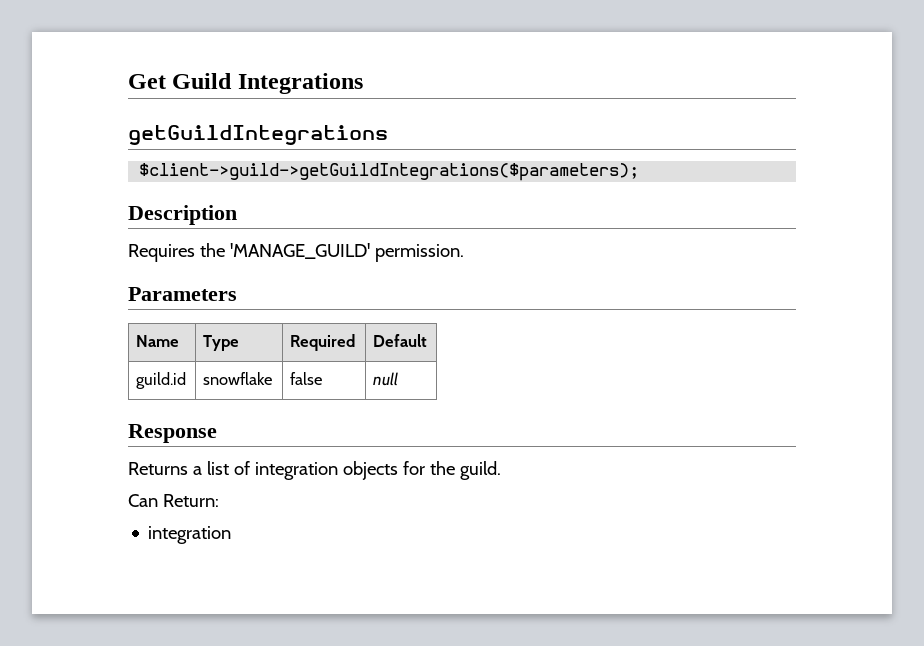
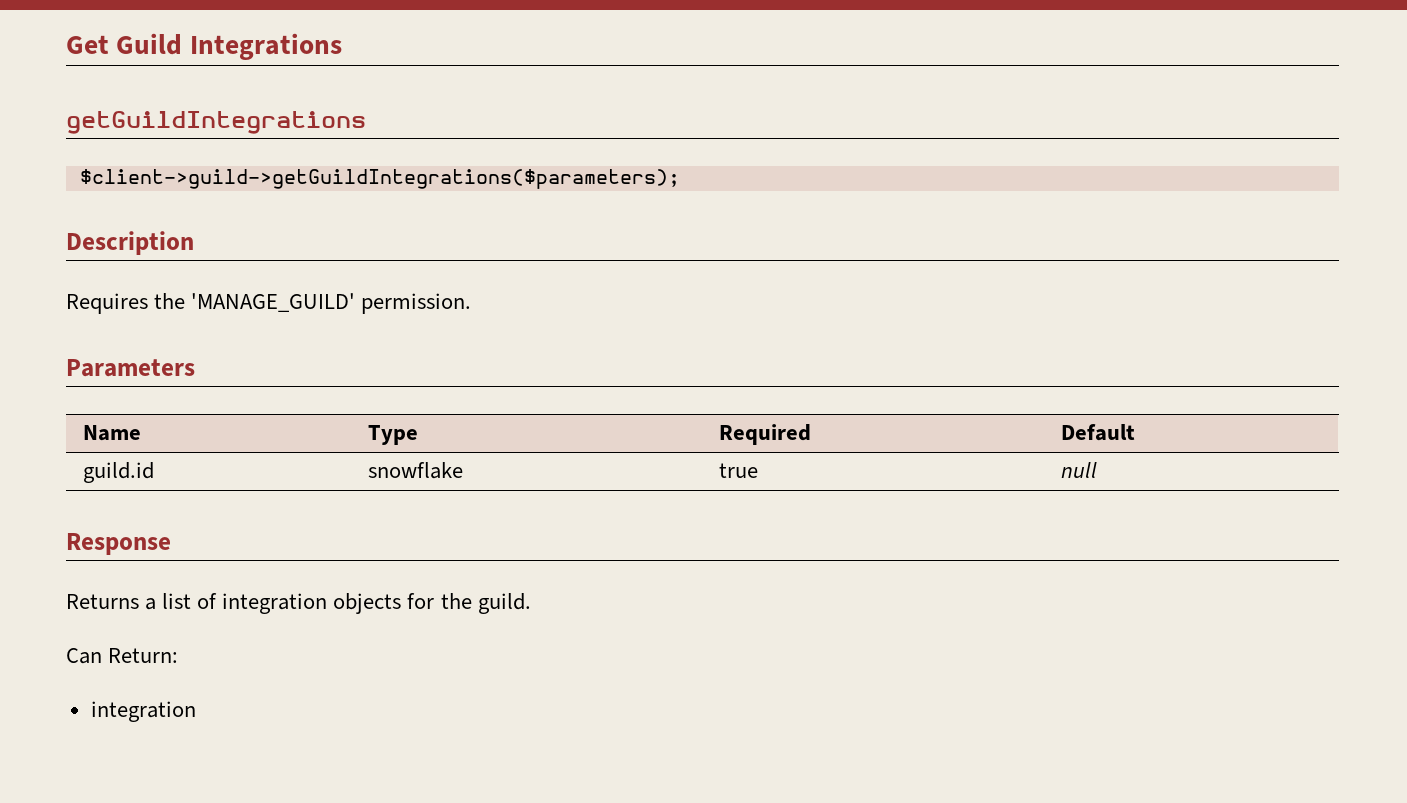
[290,372,323,385] false -> [719,463,759,478] true

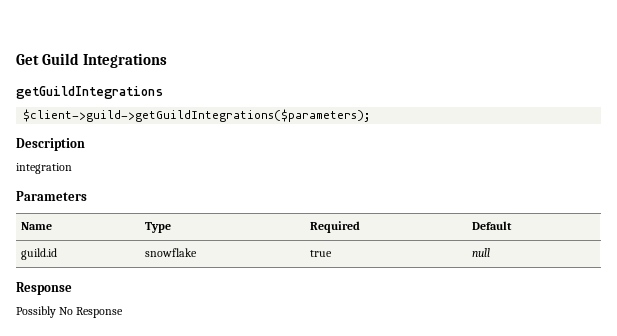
[66,293,472,314] Requires the 'MANAGE_GUILD' permission. -> [16,163,72,174] integration
[66,593,531,614] [66,648,179,664] [90,701,196,722] Returns a list of integration objects for the guild. // Can Return: // integration -> [16,306,124,318] Possibly No Response

